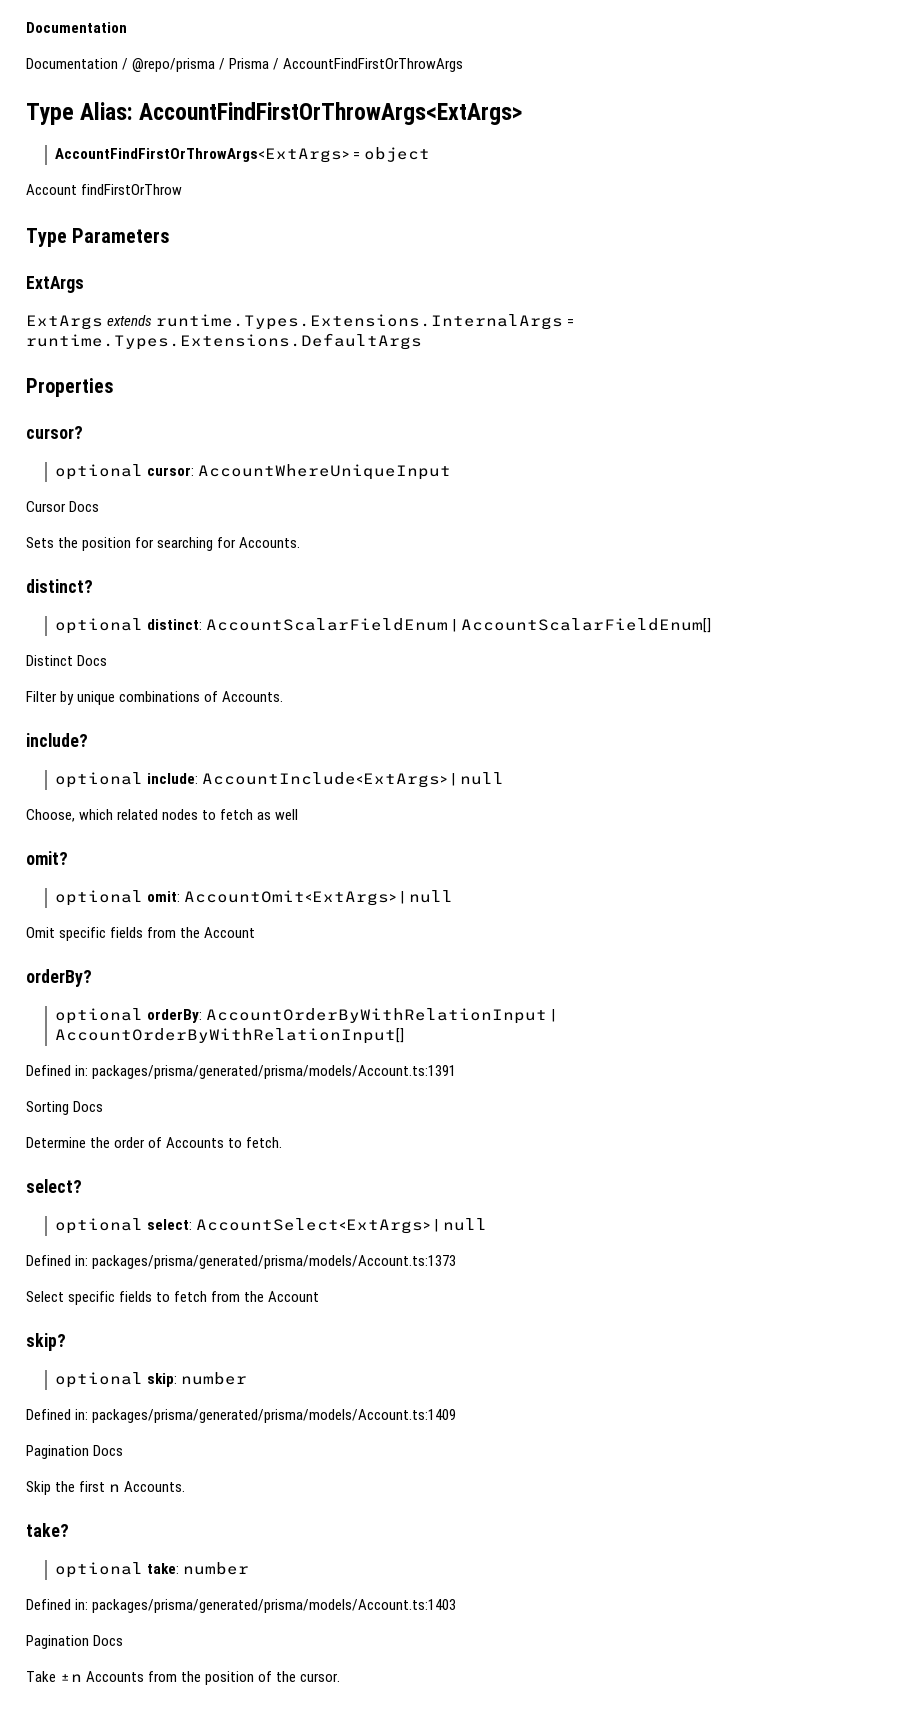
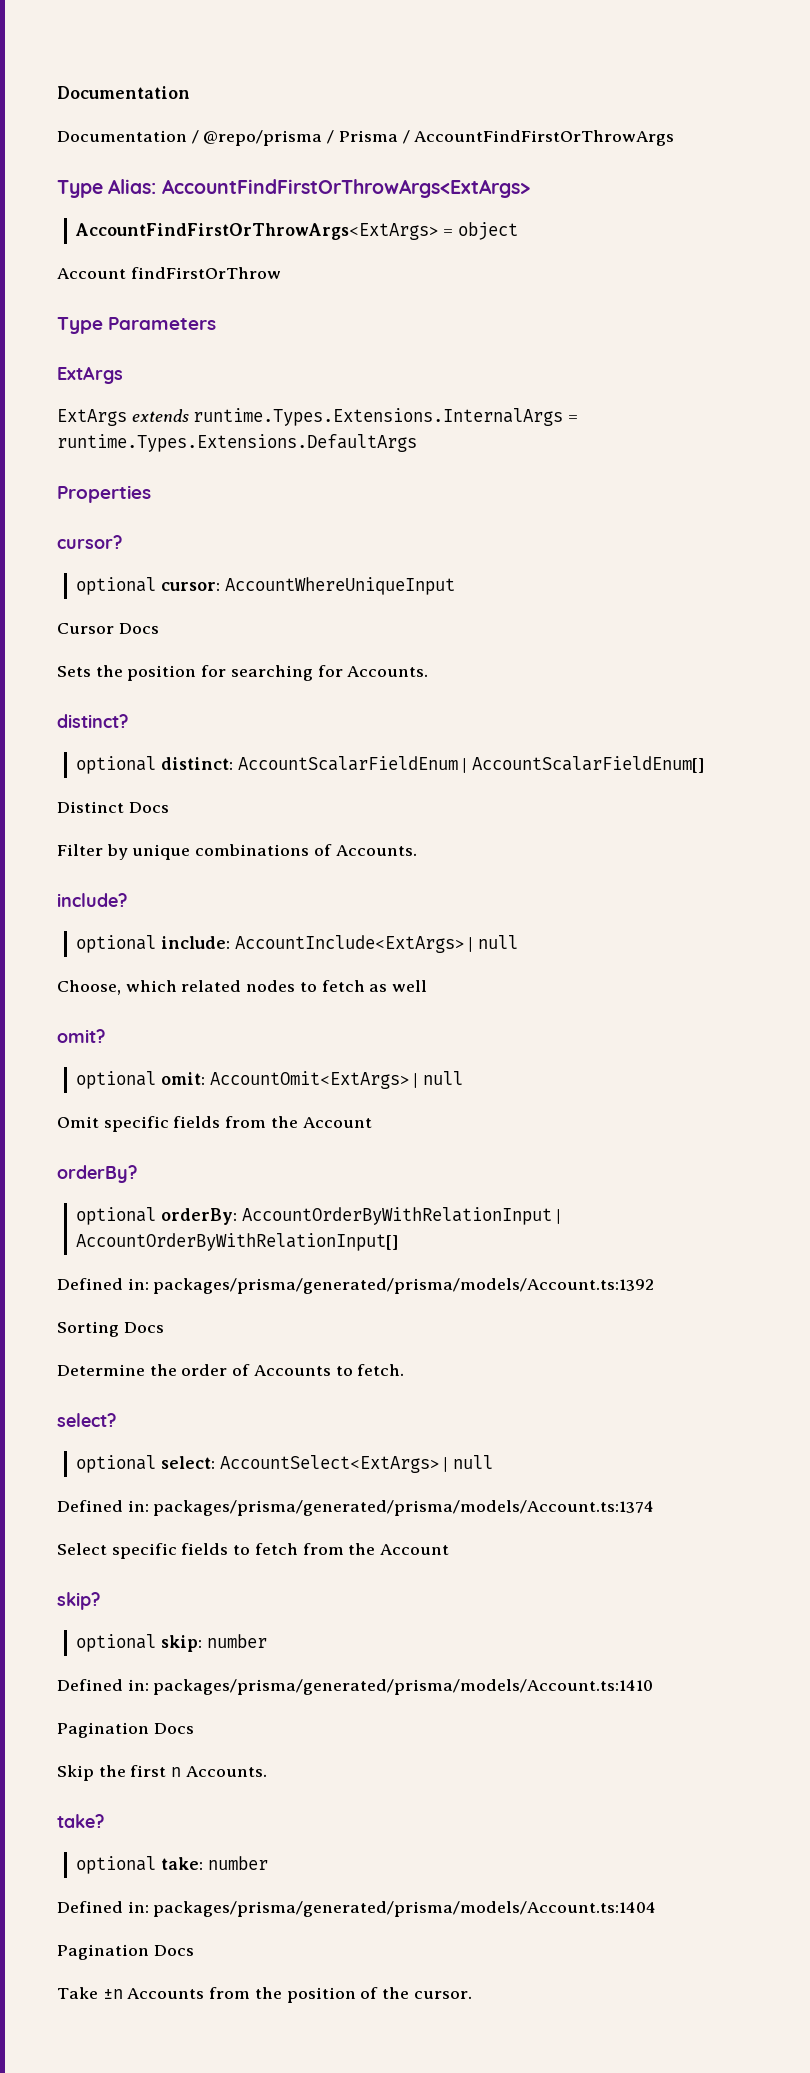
[92,1065,457,1079] packages/prisma/generated/prisma/models/Account.ts:1391 -> [153,1278,655,1294] packages/prisma/generated/prisma/models/Account.ts:1392
[92,1255,457,1269] packages/prisma/generated/prisma/models/Account.ts:1373 -> [153,1500,655,1516] packages/prisma/generated/prisma/models/Account.ts:1374
[92,1409,457,1423] packages/prisma/generated/prisma/models/Account.ts:1409 -> [153,1679,654,1695] packages/prisma/generated/prisma/models/Account.ts:1410
[92,1599,457,1613] packages/prisma/generated/prisma/models/Account.ts:1403 -> [153,1901,657,1917] packages/prisma/generated/prisma/models/Account.ts:1404

